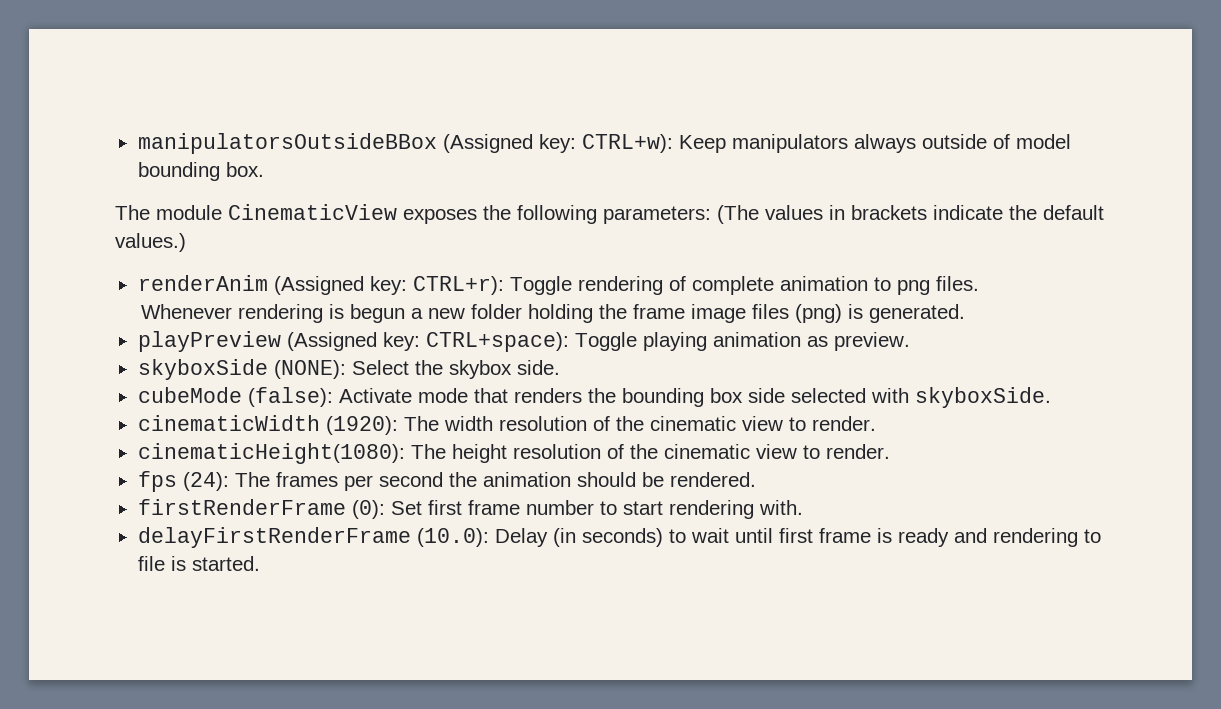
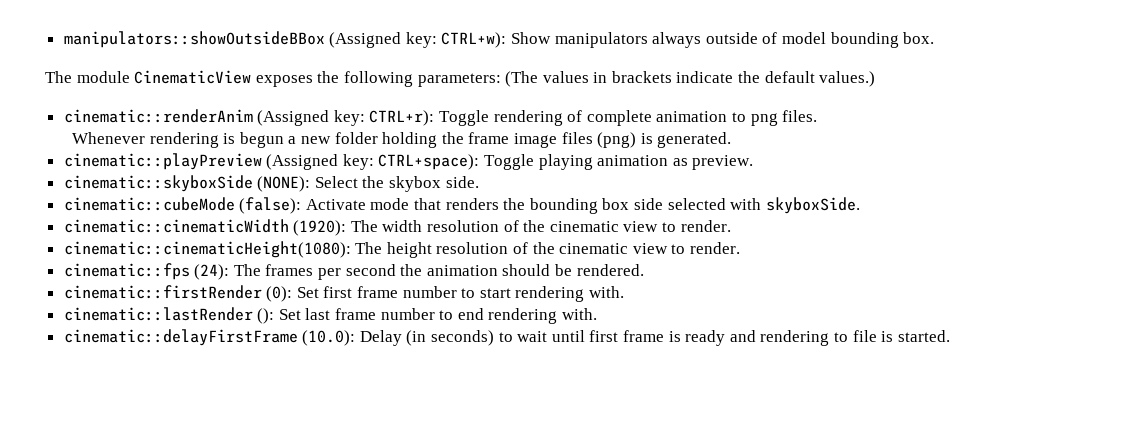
[137,133,437,154] manipulatorsOutsideBBox -> [63,31,325,48] manipulators::showOutsideBBox
[678,135,726,153] Keep -> [511,32,552,44] Show
[137,275,268,291] renderAnim -> [63,109,253,123] cinematic::renderAnim
[137,331,281,352] playPreview -> [63,153,262,170] cinematic::playPreview
[137,359,268,380] skyboxSide -> [63,175,253,192] cinematic::skyboxSide
[137,387,242,403] cubeMode -> [63,197,235,211] cinematic::cubeMode
[137,415,320,431] cinematicWidth -> [63,219,289,233] cinematic::cinematicWidth
[137,443,405,464] cinematicHeight(1080): -> [63,241,351,258] cinematic::cinematicHeight(1080):
[137,471,177,492] fps -> [63,263,190,280] cinematic::fps
[137,499,346,515] firstRenderFrame -> [63,285,262,299] cinematic::firstRender
[137,527,411,548] delayFirstRenderFrame -> [63,307,598,324] [63,329,298,346] cinematic::lastRender (): Set last frame number to end rendering with. // cinematic::delayFirstFrame

